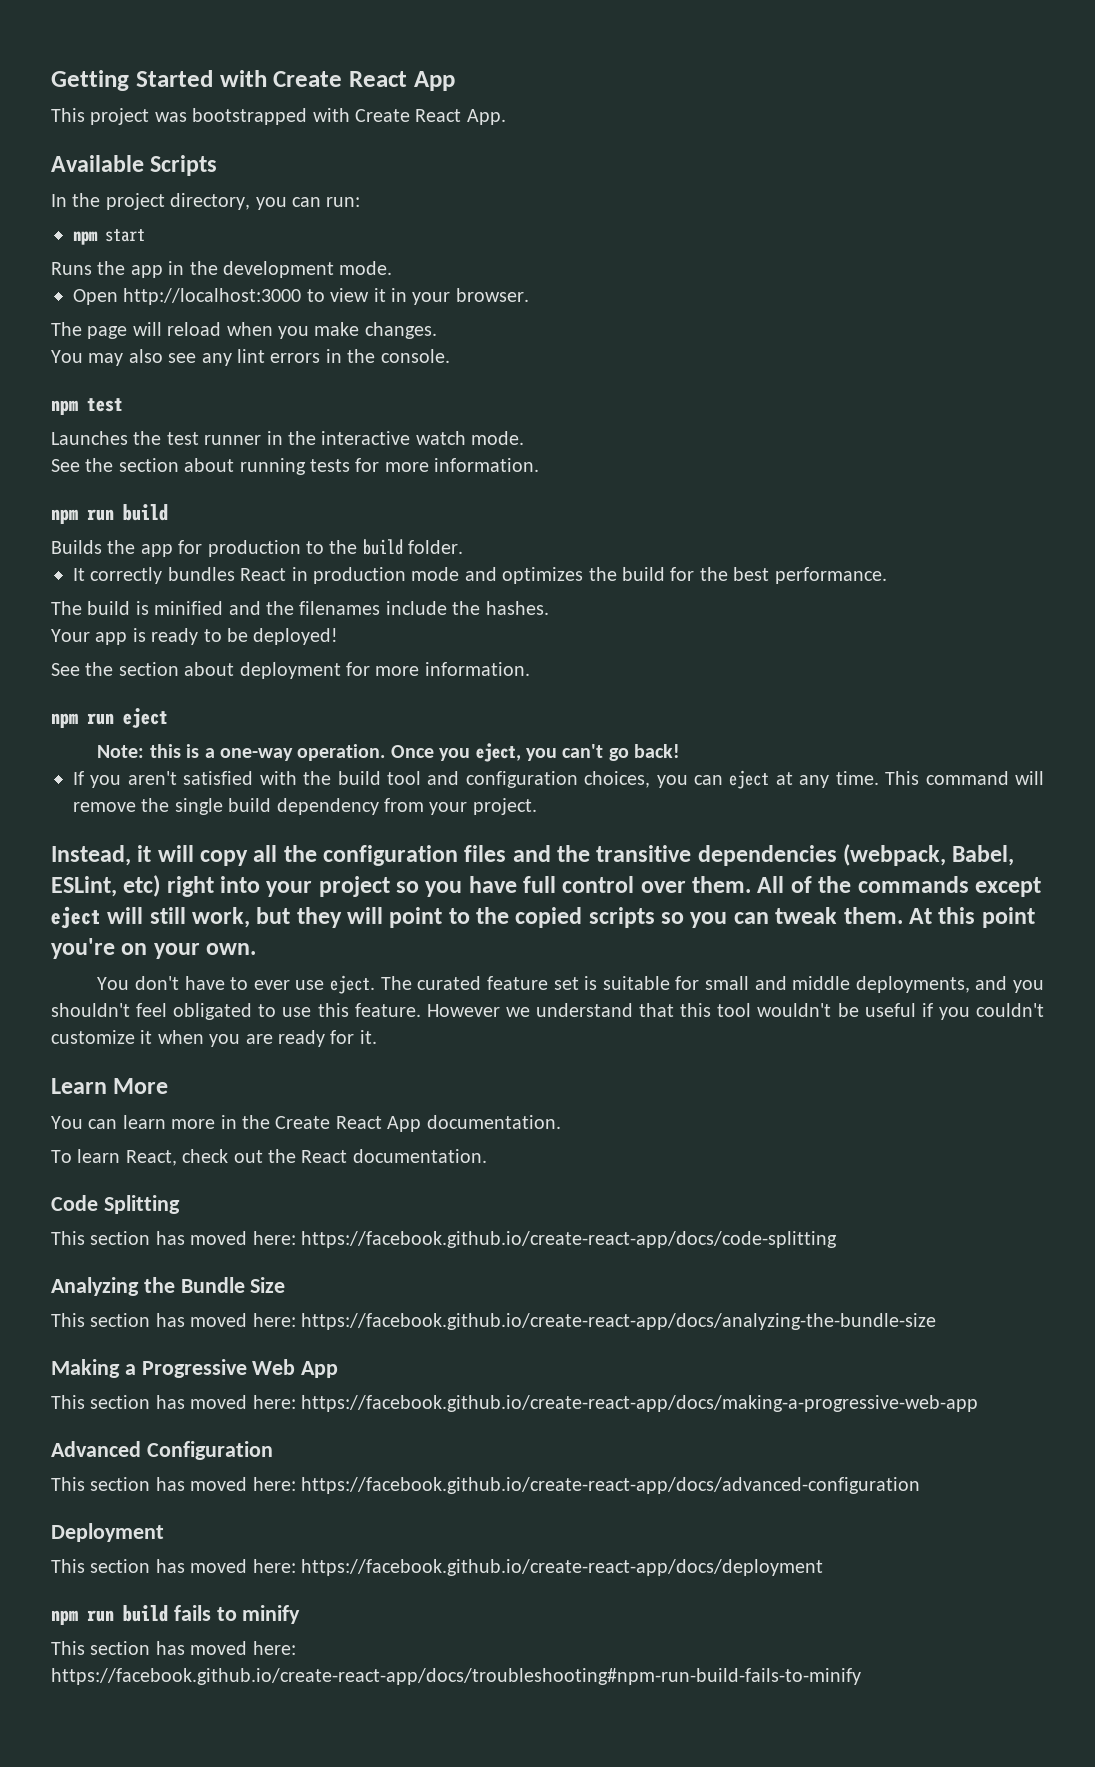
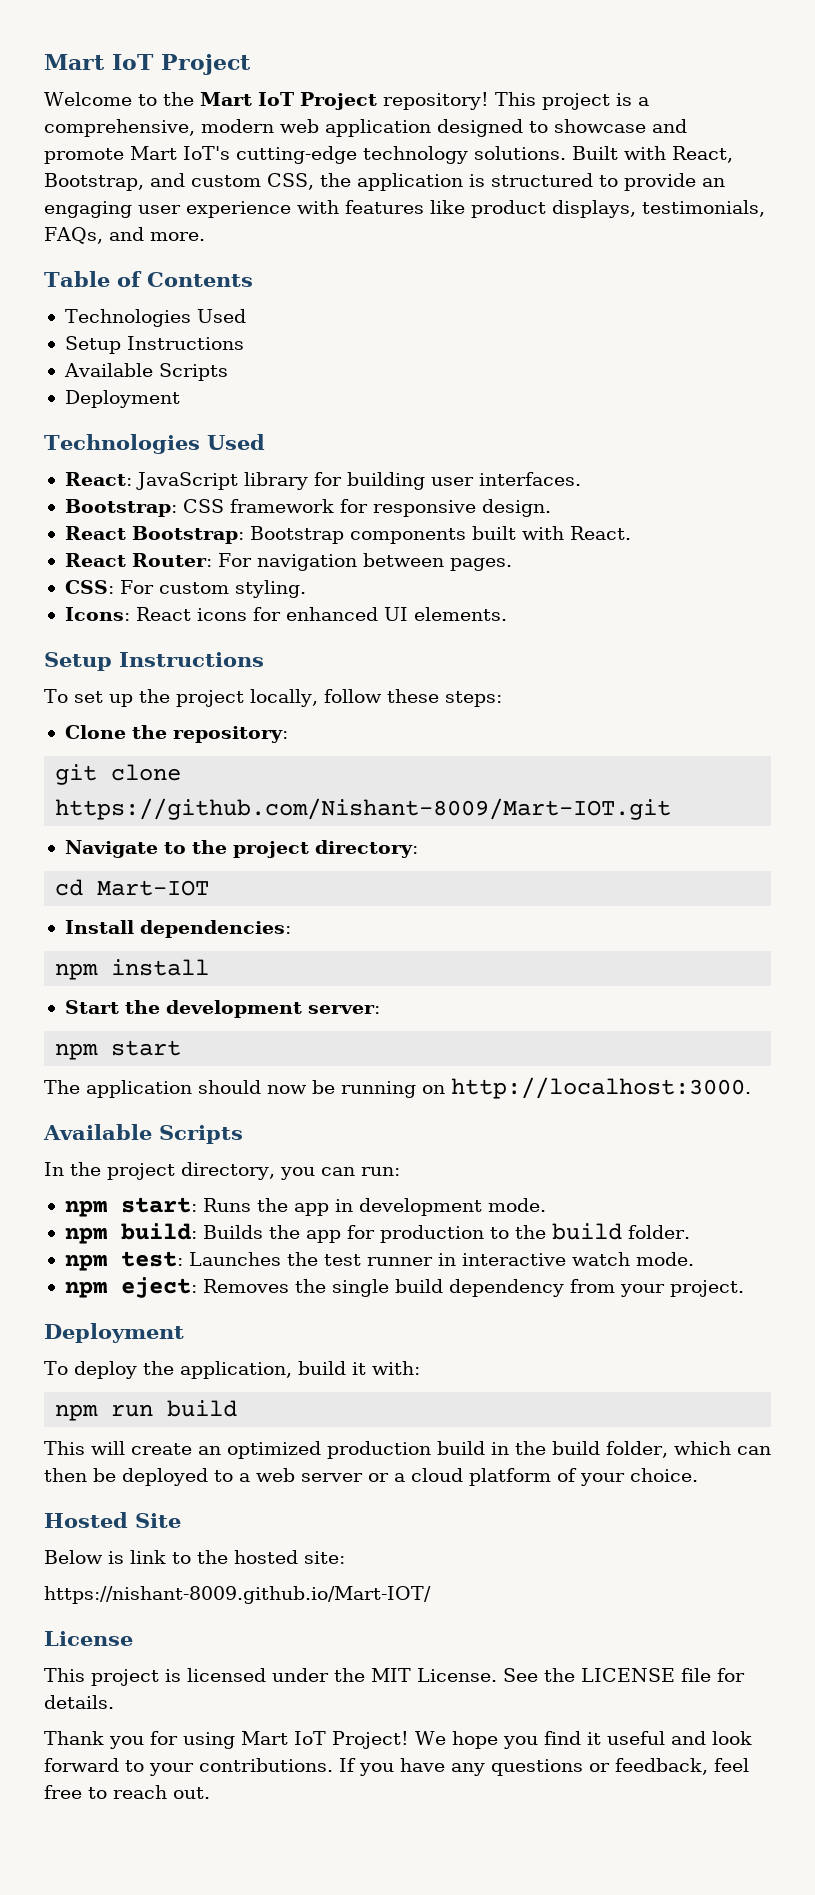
[51,70,455,91] [51,108,506,125] Getting Started with Create React App // This project was bootstrapped with Create React App. -> [44,54,251,75] [44,92,649,110] [44,119,687,137] [44,146,733,164] [44,173,725,191] [44,200,765,218] [44,227,205,244] [44,271,253,287] [64,309,246,327] [64,336,244,354] [63,363,228,381] [64,390,180,408] [44,434,265,454] [64,472,581,490] [64,499,551,517] [64,526,631,544] [64,553,512,571] [64,580,306,598] [64,607,507,621] [44,652,264,671] [44,689,502,707] [64,725,288,743] [55,764,182,785] [55,798,672,820] [64,840,418,858] [55,879,210,896] [64,920,291,938] [55,959,210,980] [64,1000,380,1018] [55,1040,182,1060] [44,1077,751,1099] Mart IoT Project // Welcome to the Mart IoT Project repository! This project is a comprehensive, modern web application designed to showcase and promote Mart IoT's cutting-edge technology solutions. Built with React, Bootstrap, and custom CSS, the application is structured to provide an engaging user experience with features like product displays, testimonials, FAQs, and more. // Table of Contents // Technologies Used // Setup Instructions // Available Scripts // Deployment // Technologies Used // React: JavaScript library for building user interfaces. // Bootstrap: CSS framework for responsive design. // React Bootstrap: Bootstrap components built with React. // React Router: For navigation between pages. // CSS: For custom styling. // Icons: React icons for enhanced UI elements. // Setup Instructions // To set up the project locally, follow these steps: // Clone the repository: // git clone https://github.com/Nishant-8009/Mart-IOT.git // Navigate to the project directory: // cd Mart-IOT // Install dependencies: // npm install // Start the development server: // npm start // The application should now be running on http://localhost:3000.
[105,229,145,242] start // -> [120,1197,197,1213] start:
[189,261,218,275] the -> (353, 1205) none
[73,288,529,305] [51,322,437,339] [51,349,450,366] [51,398,123,415] [51,431,525,445] [51,458,540,475] [51,504,168,524] Open http://localhost:3000 to view it in your browser. // The page will reload when you make changes. // You may also see any lint errors in the console. // npm test // Launches the test runner in the interactive watch mode. // See the section about running tests for more information. // npm run build // -> [64,1223,197,1244] npm build:
[73,567,887,584] [51,601,549,615] [51,628,339,645] [51,662,530,679] [51,708,168,728] [97,743,681,762] [73,770,1045,789] [73,802,136,812] It correctly bundles React in production mode and optimizes the build for the best performance. // The build is minified and the filenames include the hashes. // Your app is ready to be deployed! // See the section about deployment for more information. // npm run eject // Note: this is a one-way operation. Once you eject, you can't go back! // If you aren't satisfied with the build tool and configuration choices, you can eject at any time. This command will remove -> [64,1251,694,1271] [64,1277,289,1298] npm test: Launches the test runner in interactive watch mode. // npm eject: Removes
[51,844,1015,866] [51,875,1041,897] [51,906,1035,929] [51,938,257,959] [97,975,1045,994] [51,1003,1044,1020] [51,1030,377,1047] [51,1078,169,1094] [51,1115,561,1132] [51,1149,487,1166] [51,1195,180,1214] [51,1231,837,1248] [51,1277,286,1296] [51,1313,936,1330] [51,1359,339,1378] [51,1395,978,1412] [51,1441,273,1460] [51,1477,920,1494] [51,1523,164,1542] [51,1559,823,1576] [51,1605,301,1625] [51,1641,296,1655] [51,1668,861,1685] Instead, it will copy all the configuration files and the transitive dependencies (webpack, Babel, ESLint, etc) right into your project so you have full control over them. All of the commands except eject will still work, but they will point to the copied scripts so you can tweak them. At this point you're on your own. // You don't have to ever use eject. The curated feature set is suitable for small and middle deployments, and you shouldn't feel obligated to use this feature. However we understand that this tool wouldn't be useful if you couldn't customize it when you are ready for it. // Learn More // You can learn more in the Create React App documentation. // To learn React, check out the React documentation. // Code Splitting // This section has moved here: https://facebook.github.io/create-react-app/docs/code-splitting // Analyzing the Bundle Size // This section has moved here: https://facebook.github.io/create-react-app/docs/analyzing-the-bundle-size // Making a Progressive Web App // This section has moved here: https://facebook.github.io/create-react-app/docs/making-a-progressive-web-app // Advanced Configuration // This section has moved here: https://facebook.github.io/create-react-app/docs/advanced-configuration // Deployment // This section has moved here: https://facebook.github.io/create-react-app/docs/deployment // npm run build fails to minify // This section has moved here: https://facebook.github.io/create-react-app/docs/troubleshooting#npm-run-build-fails-to-minify -> [44,1323,184,1343] [44,1361,420,1379] [55,1400,238,1421] [44,1441,771,1459] [44,1468,698,1486] [44,1512,181,1528] [44,1550,345,1564] [44,1586,431,1604] [44,1631,133,1646] [44,1668,745,1686] [44,1695,114,1709] [44,1731,752,1749] [44,1758,749,1776] [44,1785,210,1799] Deployment // To deploy the application, build it with: // npm run build // This will create an optimized production build in the build folder, which can then be deployed to a web server or a cloud platform of your choice. // Hosted Site // Below is link to the hosted site: // https://nishant-8009.github.io/Mart-IOT/ // License // This project is licensed under the MIT License. See the LICENSE file for details. // Thank you for using Mart IoT Project! We hope you find it useful and look forward to your contributions. If you have any questions or feedback, feel free to reach out.

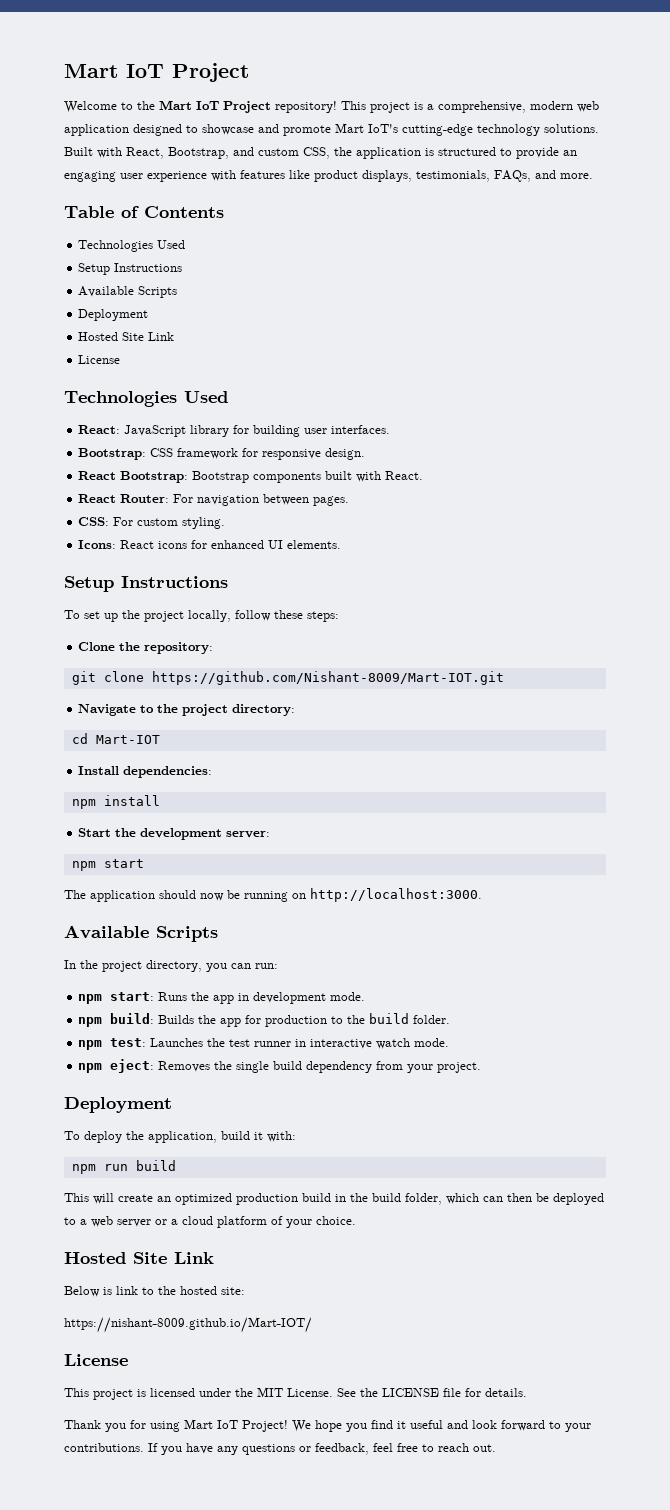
(180, 399) none -> [78,332,175,341] [78,355,121,364] // Hosted Site Link // License
(181, 1520) none -> [174,1252,214,1264] Link

